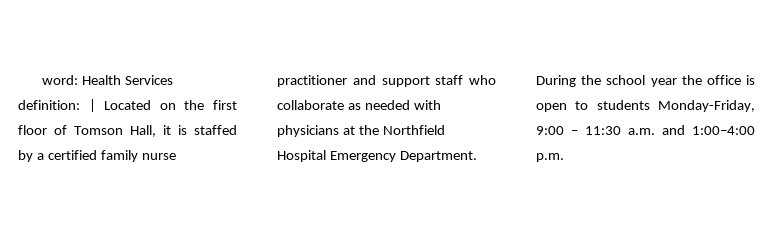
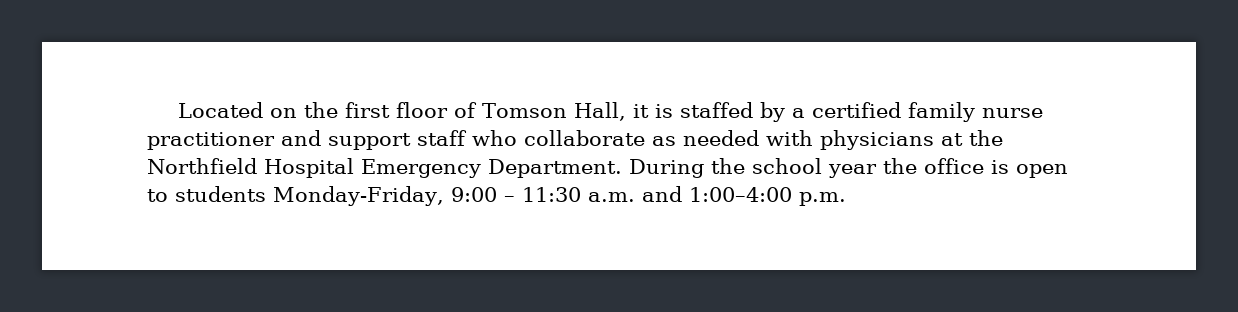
[42,75,174,85] [18,99,96,112] word: Health Services definition: | -> (177, 110) none

